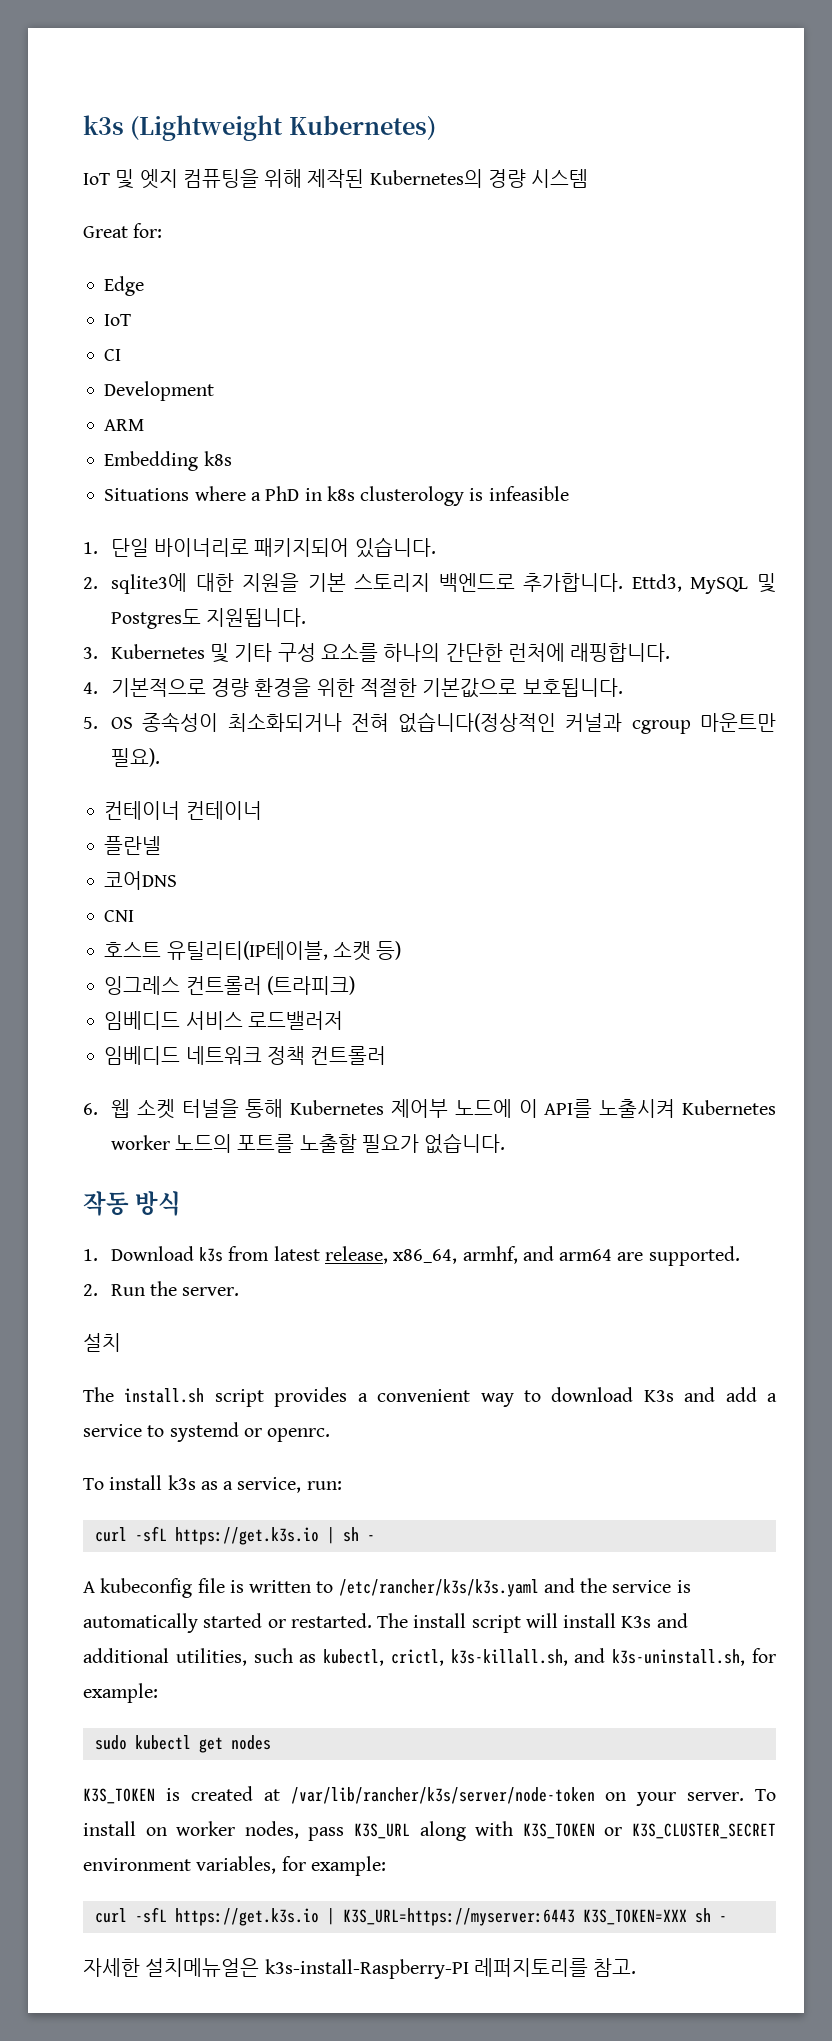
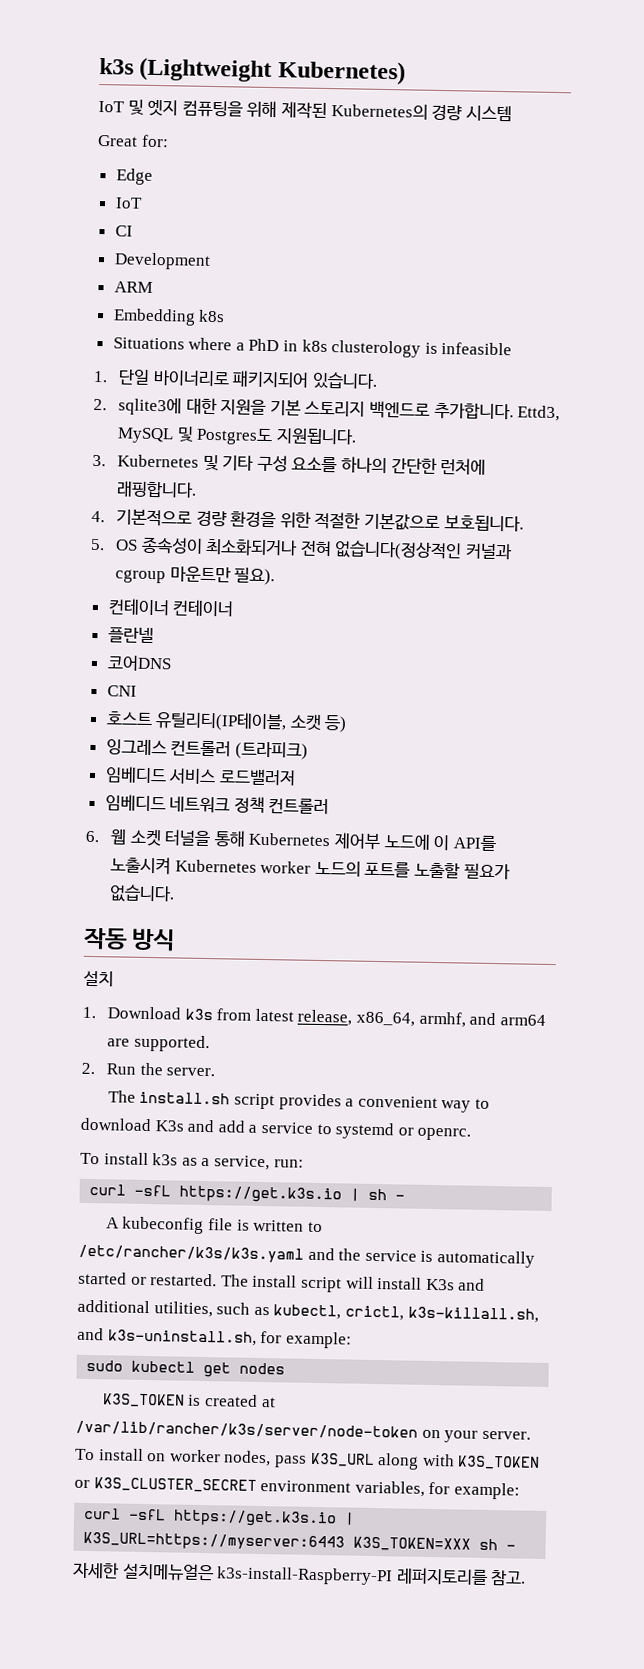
(182, 1203) none -> [83,970,114,987] // 설치
[83,1333,121,1352] // 설치 -> (216, 1072) none

